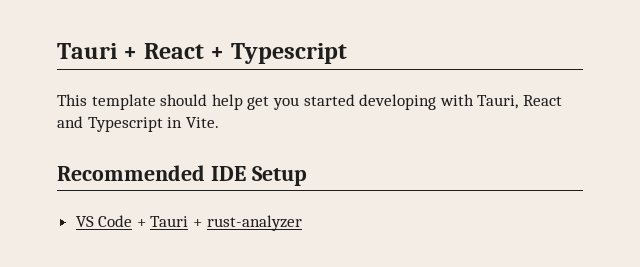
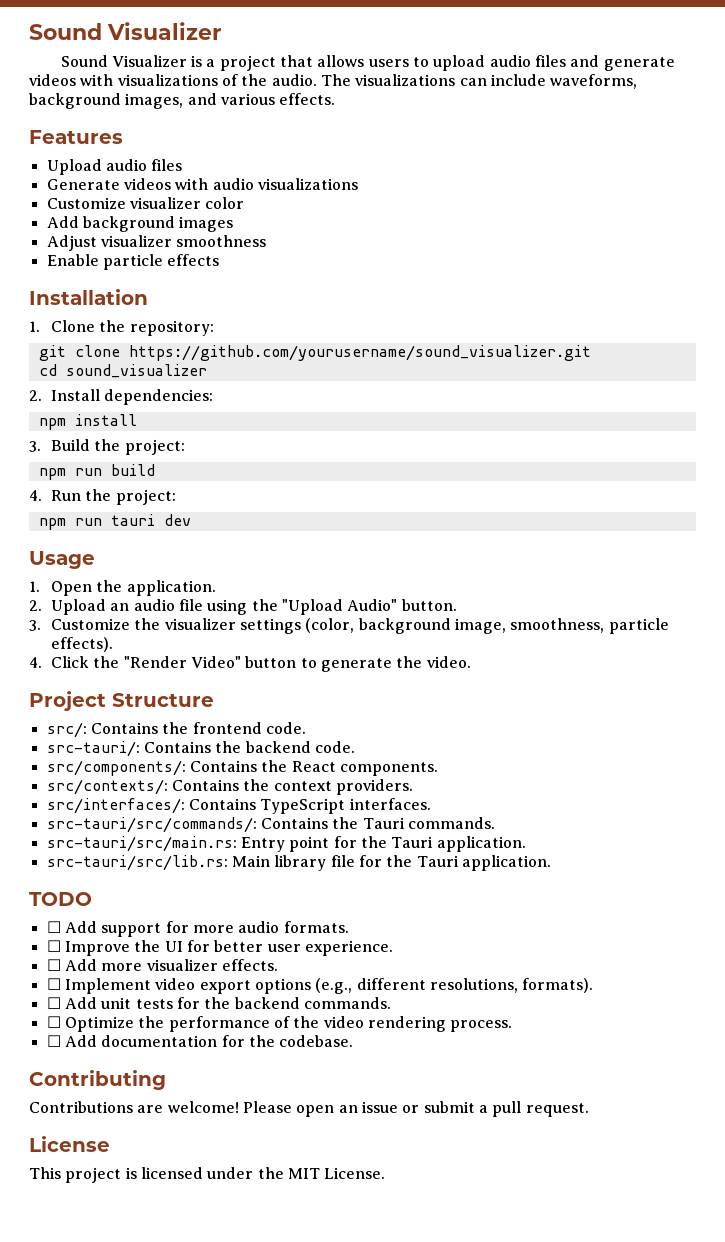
[57,43,347,64] [57,94,562,110] [57,116,219,132] [57,165,307,186] [75,215,302,231] Tauri + React + Typescript // This template should help get you started developing with Tauri, React and Typescript in Vite. // Recommended IDE Setup // VS Code + Tauri + rust-analyzer -> [29,22,221,40] [60,55,675,71] [29,74,638,89] [29,93,336,109] [29,130,123,144] [46,159,183,175] [46,178,358,190] [46,197,245,209] [46,216,234,232] [46,235,267,251] [46,254,220,270] [29,289,148,305] [29,320,214,336] [38,345,591,361] [38,364,207,378] [29,389,214,405] [38,414,137,430] [29,439,185,455] [38,464,155,480] [29,489,176,505] [38,514,191,530] [29,551,95,569] [29,580,216,596] [29,599,457,615] [29,618,669,634] [51,637,114,652] [29,656,471,672] [29,691,214,711] [46,722,306,738] [46,741,355,757] [46,760,438,776] [46,779,413,795] [46,798,431,814] [46,817,495,833] [46,836,526,852] [46,855,551,871] [29,892,92,906] [46,921,349,937] [46,940,393,956] [46,959,278,971] [46,978,594,994] [46,997,391,1009] [46,1016,513,1032] [46,1035,354,1047] [29,1070,166,1090] [29,1101,589,1117] [29,1136,110,1152] [29,1167,386,1183] Sound Visualizer // Sound Visualizer is a project that allows users to upload audio files and generate videos with visualizations of the audio. The visualizations can include waveforms, background images, and various effects. // Features // Upload audio files // Generate videos with audio visualizations // Customize visualizer color // Add background images // Adjust visualizer smoothness // Enable particle effects // Installation // 1. Clone the repository: // git clone https://github.com/yourusername/sound_visualizer.git // cd sound_visualizer // 2. Install dependencies: // npm install // 3. Build the project: // npm run build // 4. Run the project: // npm run tauri dev // Usage // 1. Open the application. // 2. Upload an audio file using the "Upload Audio" button. // 3. Customize the visualizer settings (color, background image, smoothness, particle effects). // 4. Click the "Render Video" button to generate the video. // Project Structure // src/: Contains the frontend code. // src-tauri/: Contains the backend code. // src/components/: Contains the React components. // src/contexts/: Contains the context providers. // src/interfaces/: Contains TypeScript interfaces. // src-tauri/src/commands/: Contains the Tauri commands. // src-tauri/src/main.rs: Entry point for the Tauri application. // src-tauri/src/lib.rs: Main library file for the Tauri application. // TODO // ☐ Add support for more audio formats. // ☐ Improve the UI for better user experience. // ☐ Add more visualizer effects. // ☐ Implement video export options (e.g., different resolutions, formats). // ☐ Add unit tests for the backend commands. // ☐ Optimize the performance of the video rendering process. // ☐ Add documentation for the codebase. // Contributing // Contributions are welcome! Please open an issue or submit a pull request. // License // This project is licensed under the MIT License.

